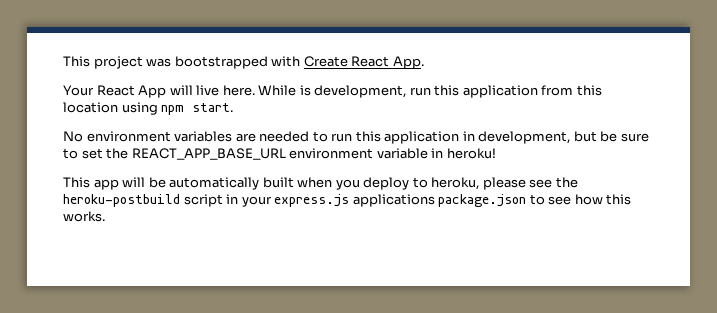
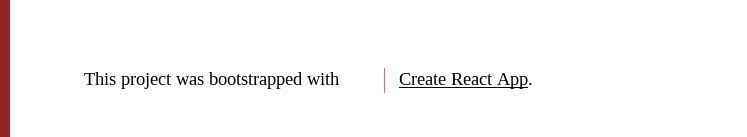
[63,85,602,98] [63,102,234,115] [63,131,649,144] [63,148,496,160] [63,177,578,190] [63,194,632,207] [63,211,105,222] // Your React App will live here. While is development, run this application from this location using npm start. // No environment variables are needed to run this application in development, but be sure to set the REACT_APP_BASE_URL environment variable in heroku! // This app will be automatically built when you deploy to heroku, please see the heroku-postbuild script in your express.js applications package.json to see how this works. -> (533, 81) none

